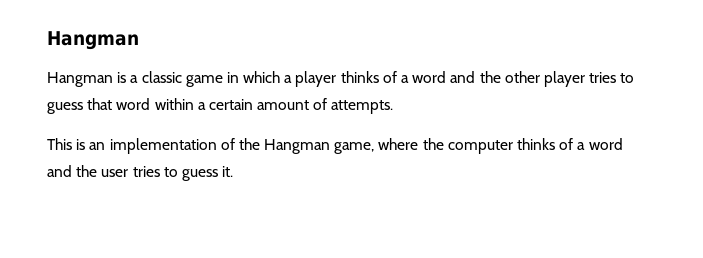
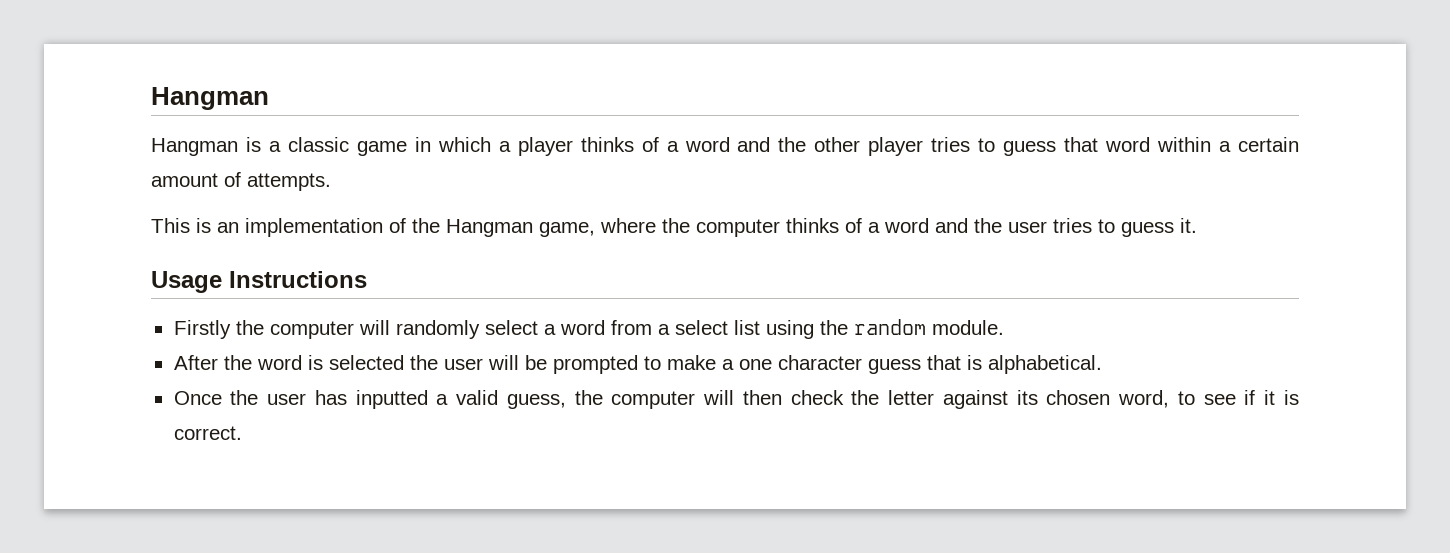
(234, 171) none -> [151,271,367,293] [173,319,1004,339] [173,355,1102,374] [173,390,1300,409] [173,426,242,440] // Usage Instructions // Firstly the computer will randomly select a word from a select list using the random module. // After the word is selected the user will be prompted to make a one character guess that is alphabetical. // Once the user has inputted a valid guess, the computer will then check the letter against its chosen word, to see if it is correct.

